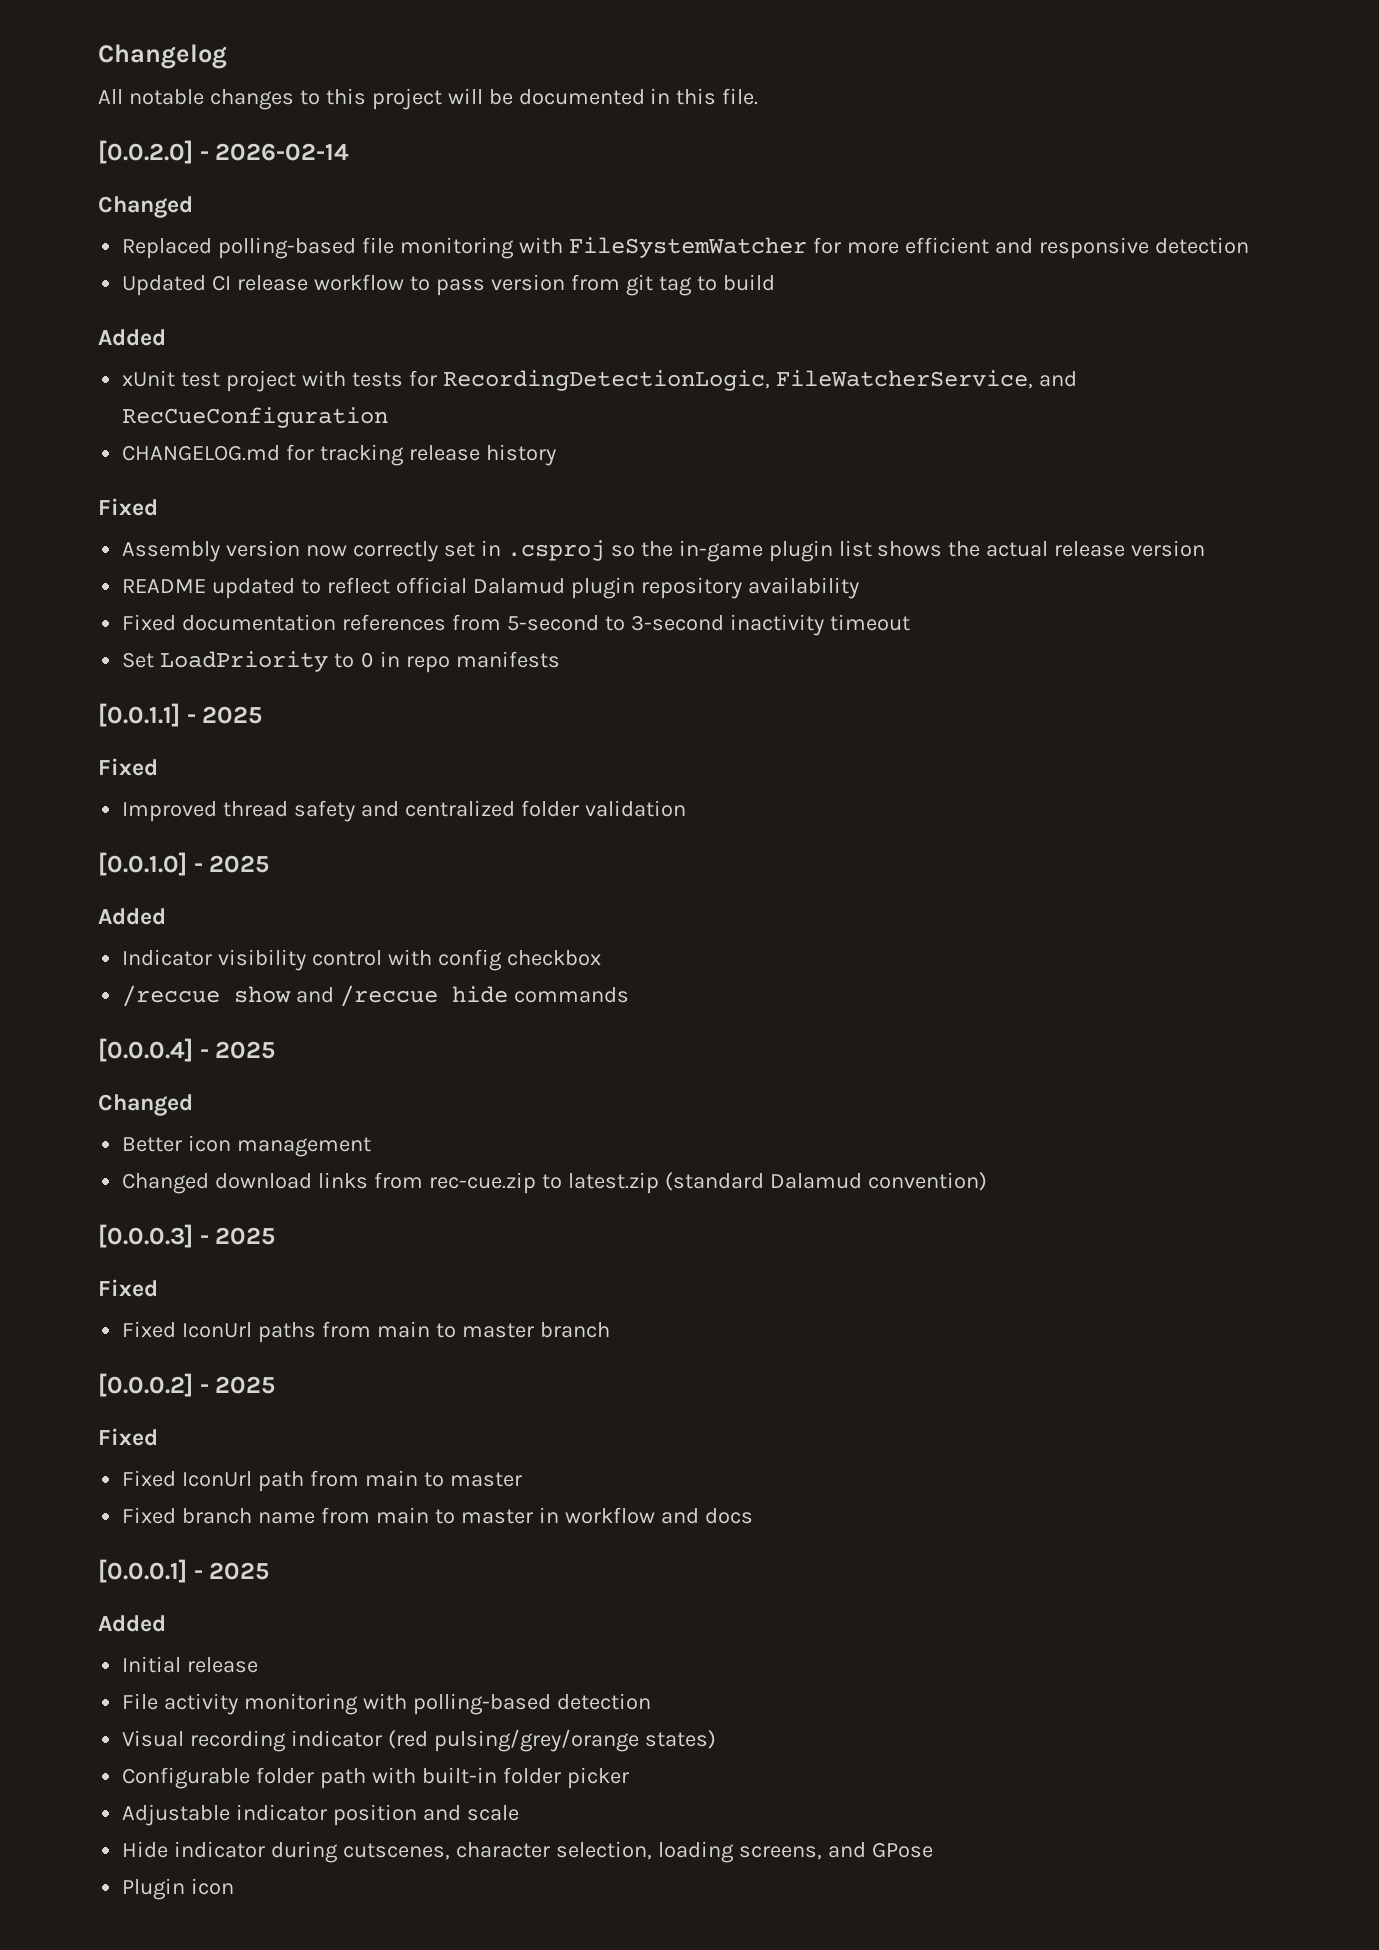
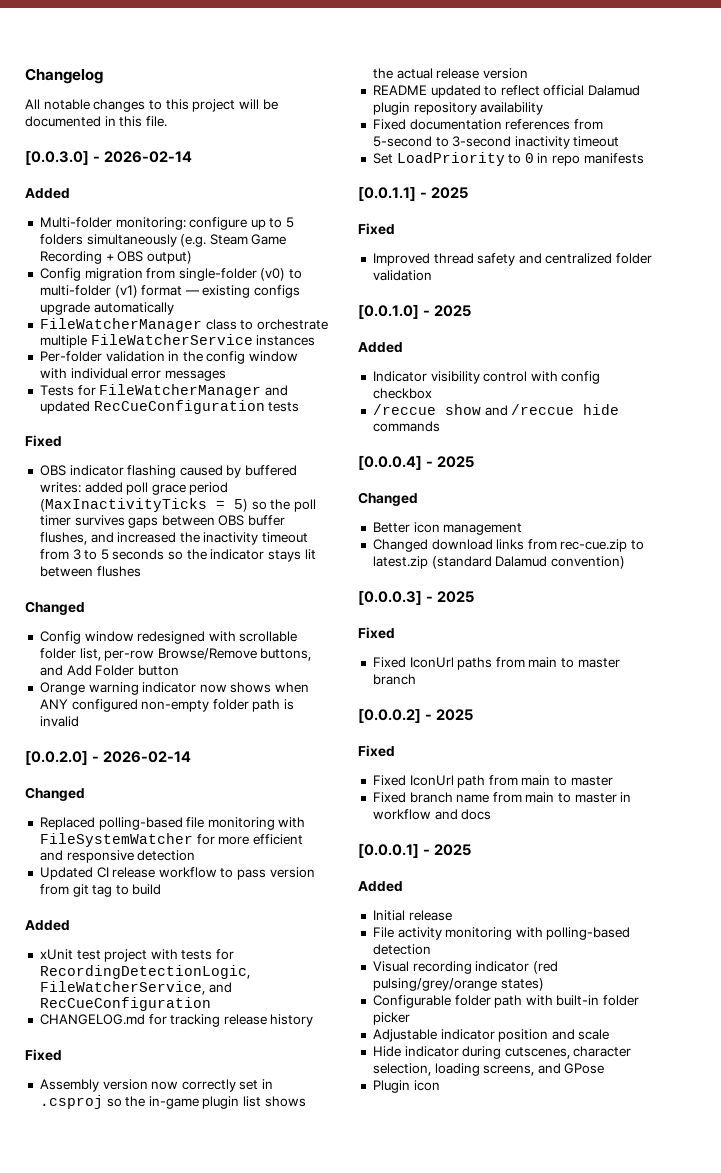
(759, 96) none -> [25,150,193,165] [25,188,70,199] [39,217,295,230] [39,234,287,247] [39,251,192,264] [39,268,303,281] [39,285,301,298] [39,302,174,315] [39,318,328,332] [39,334,316,348] [39,351,299,364] [39,368,226,381] [39,384,288,398] [39,400,300,414] [25,435,62,447] [39,465,298,478] [39,482,229,495] [39,498,316,512] [39,515,286,528] [39,532,309,545] [39,549,316,562] [39,566,141,577] [25,601,85,615] [39,631,298,644] [39,648,312,661] [39,665,179,676] [39,682,310,695] [39,699,295,712] [39,716,79,727] // [0.0.3.0] - 2026-02-14 // Added // Multi-folder monitoring: configure up to 5 folders simultaneously (e.g. Steam Game Recording + OBS output) // Config migration from single-folder (v0) to multi-folder (v1) format — existing configs upgrade automatically // FileWatcherManager class to orchestrate multiple FileWatcherService instances // Per-folder validation in the config window with individual error messages // Tests for FileWatcherManager and updated RecCueConfiguration tests // Fixed // OBS indicator flashing caused by buffered writes: added poll grace period (MaxInactivityTicks = 5) so the poll timer survives gaps between OBS buffer flushes, and increased the inactivity timeout from 3 to 5 seconds so the indicator stays lit between flushes // Changed // Config window redesigned with scrollable folder list, per-row Browse/Remove buttons, and Add Folder button // Orange warning indicator now shows when ANY configured non-empty folder path is invalid

